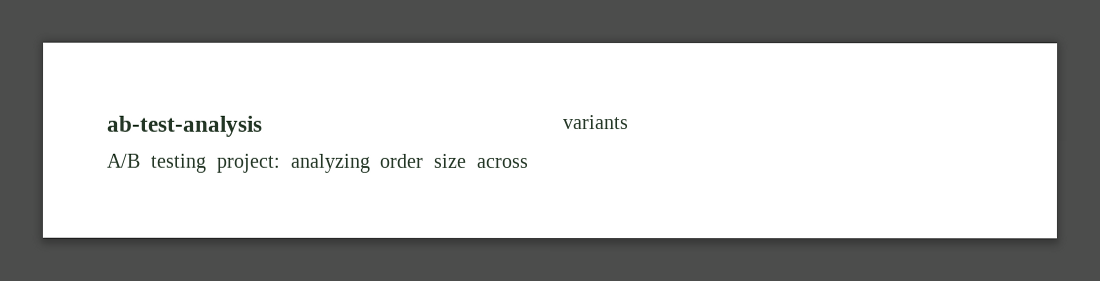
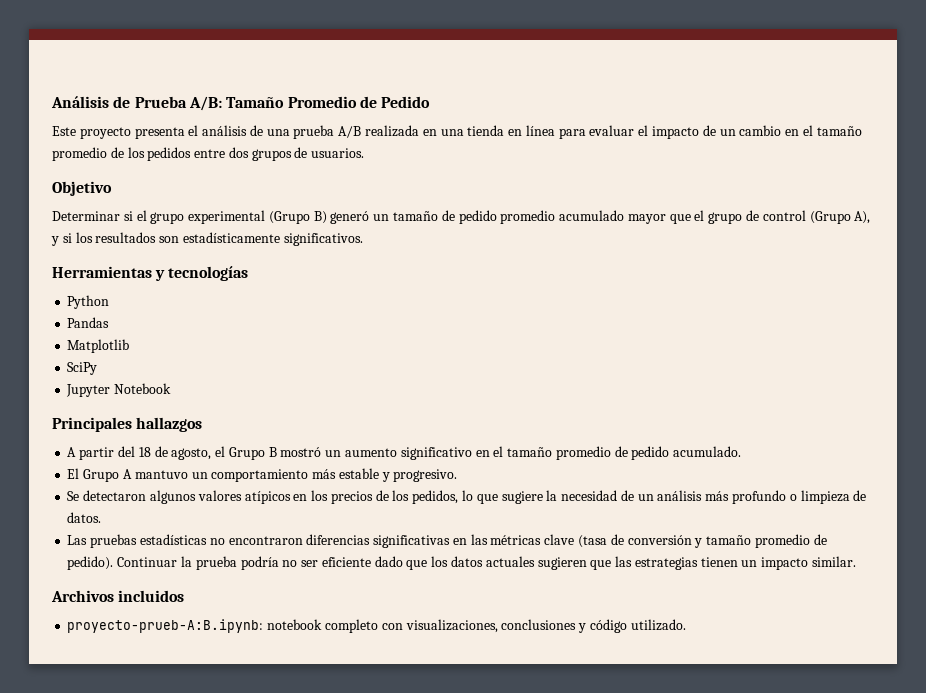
[107,115,263,137] [106,153,528,173] [563,115,629,130] ab-test-analysis // A/B testing project: analyzing order size across variants -> [51,96,431,111] [52,125,862,139] [52,147,365,161] [52,181,112,196] [52,210,871,224] [51,232,363,246] [52,266,249,281] [67,295,110,309] [67,317,110,328] [67,339,130,353] [67,362,98,375] [66,383,172,397] [52,417,203,432] [67,446,742,460] [67,468,458,482] [67,490,867,504] [67,512,102,523] [67,534,827,548] [67,556,856,570] [51,590,185,602] [67,619,686,633] Análisis de Prueba A/B: Tamaño Promedio de Pedido // Este proyecto presenta el análisis de una prueba A/B realizada en una tienda en línea para evaluar el impacto de un cambio en el tamaño promedio de los pedidos entre dos grupos de usuarios. // Objetivo // Determinar si el grupo experimental (Grupo B) generó un tamaño de pedido promedio acumulado mayor que el grupo de control (Grupo A), y si los resultados son estadísticamente significativos. // Herramientas y tecnologías // Python // Pandas // Matplotlib // SciPy // Jupyter Notebook // Principales hallazgos // A partir del 18 de agosto, el Grupo B mostró un aumento significativo en el tamaño promedio de pedido acumulado. // El Grupo A mantuvo un comportamiento más estable y progresivo. // Se detectaron algunos valores atípicos en los precios de los pedidos, lo que sugiere la necesidad de un análisis más profundo o limpieza de datos. // Las pruebas estadísticas no encontraron diferencias significativas en las métricas clave (tasa de conversión y tamaño promedio de pedido). Continuar la prueba podría no ser eficiente dado que los datos actuales sugieren que las estrategias tienen un impacto similar. // Archivos incluidos // proyecto-prueb-A:B.ipynb: notebook completo con visualizaciones, conclusiones y código utilizado.

